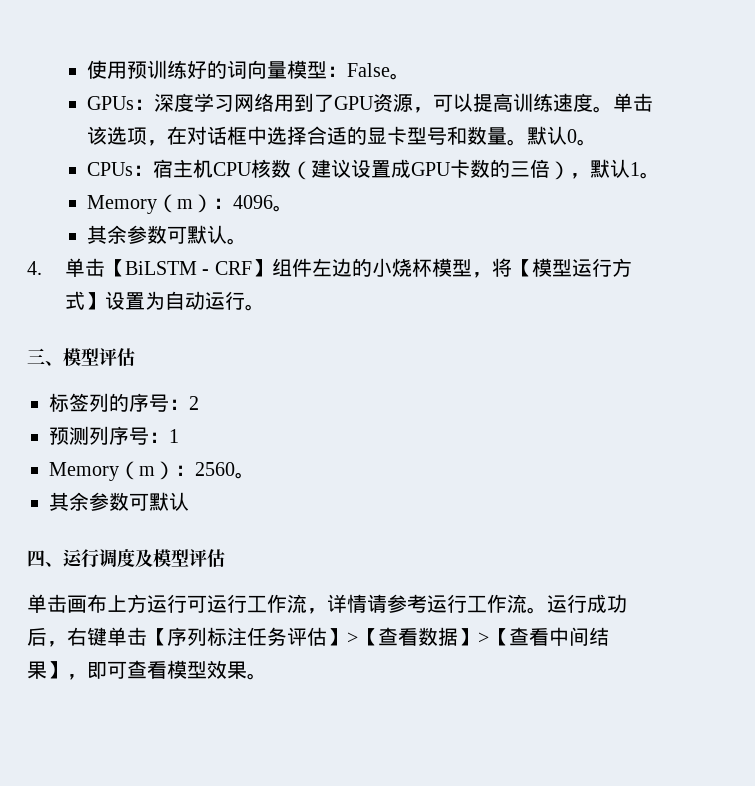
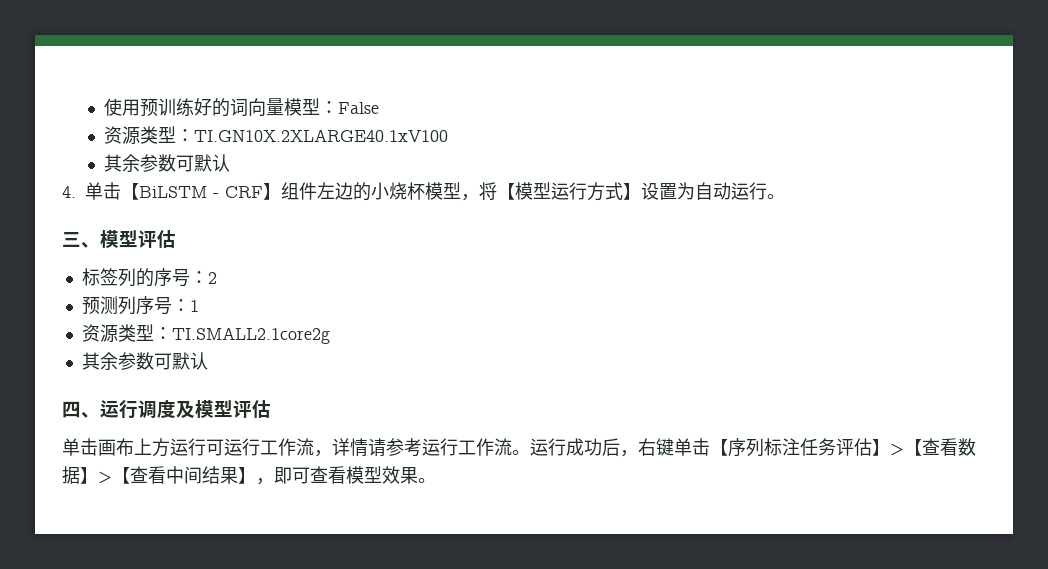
[389,73,410,80] [86,93,653,113] [86,126,597,146] [86,159,660,180] [86,194,293,214] [86,225,247,245] 。 // GPUs：深度学习网络用到了GPU资源，可以提高训练速度。单击该选项，在对话框中选择合适的显卡型号和数量。默认0。 // CPUs：宿主机CPU核数（建议设置成GPU卡数的三倍），默认1。 // Memory（m）：4096。 // 其余参数可默认。 -> [104,126,449,145] [104,154,231,173] // 资源类型：TI.GN10X.2XLARGE40.1xV100 // 其余参数可默认
[49,461,255,481] Memory（m）：2560。 -> [81,324,330,344] 资源类型：TI.SMALL2.1core2g

